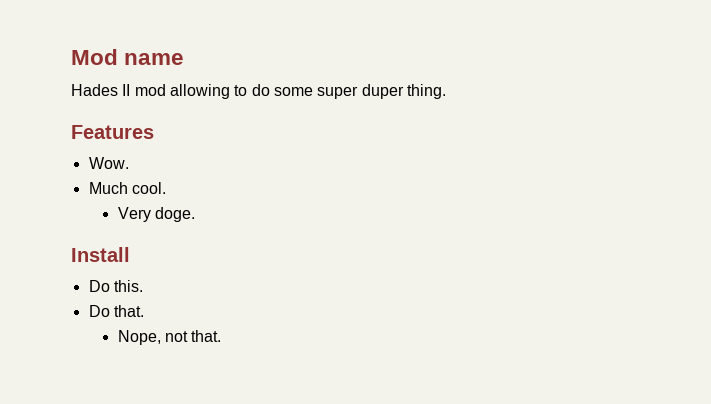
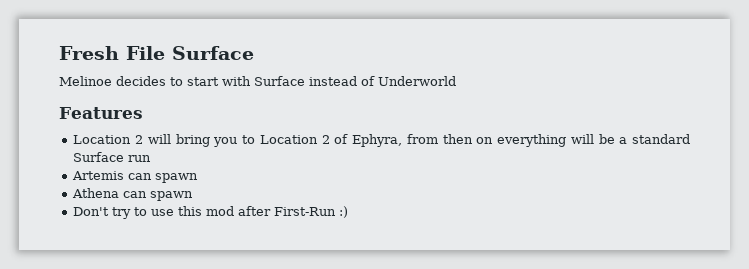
[71,49,185,65] [71,84,446,99] [71,125,154,139] [88,157,129,169] [88,182,166,194] [117,207,195,222] [71,247,130,262] [88,280,143,292] [88,305,144,317] [117,330,222,345] Mod name // Hades II mod allowing to do some super duper thing. // Features // Wow. // Much cool. // Very doge. // Install // Do this. // Do that. // Nope, not that. -> [59,46,254,60] [59,76,456,86] [59,107,143,119] [73,134,690,147] [73,152,152,162] [72,171,199,183] [72,188,194,201] [73,206,349,219] Fresh File Surface // Melinoe decides to start with Surface instead of Underworld // Features // Location 2 will bring you to Location 2 of Ephyra, from then on everything will be a standard Surface run // Artemis can spawn // Athena can spawn // Don't try to use this mod after First-Run :)

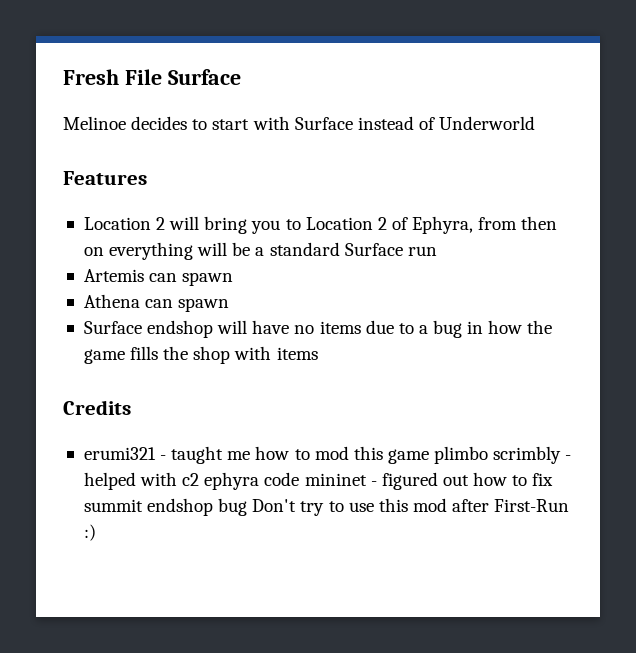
(194, 196) none -> [83,320,553,338] [83,346,318,364] [63,400,131,415] [83,446,572,464] [83,472,554,490] [83,498,248,516] Surface endshop will have no items due to a bug in how the game fills the shop with items // Credits // erumi321 - taught me how to mod this game plimbo scrimbly - helped with c2 ephyra code mininet - figured out how to fix summit endshop bug

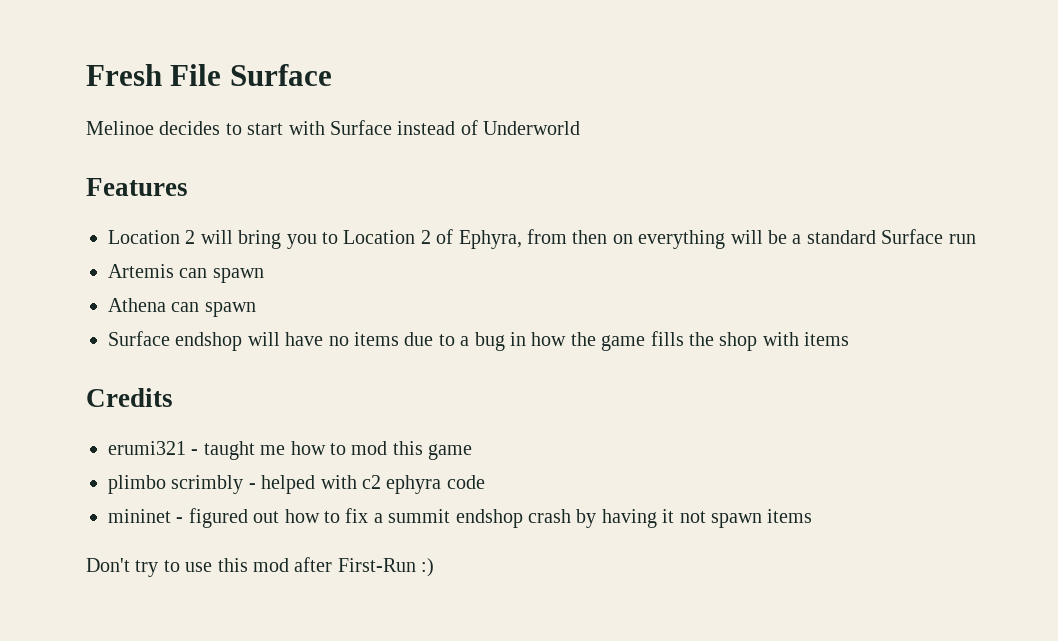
(429, 456) none -> (473, 452) //
(300, 479) none -> (485, 482) //
(554, 479) none -> [373,513,383,523] a
[218,498,248,516] bug -> [528,509,813,528] crash by having it not spawn items //

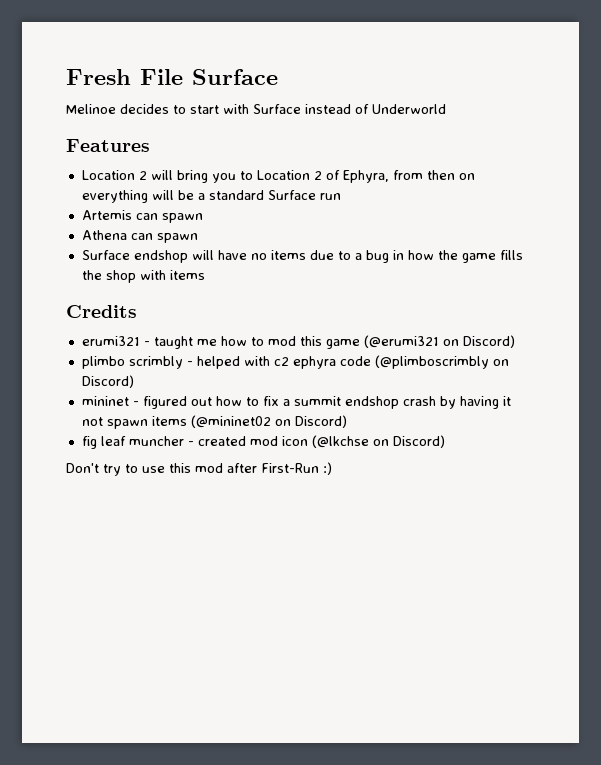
(473, 452) none -> [363,335,515,348] (@erumi321 on Discord)
(485, 482) none -> [374,355,509,369] [81,375,134,388] (@plimboscrimbly on Discord)
(813, 516) none -> [190,415,347,428] [81,435,445,449] (@mininet02 on Discord) // fig leaf muncher - created mod icon (@lkchse on Discord)

